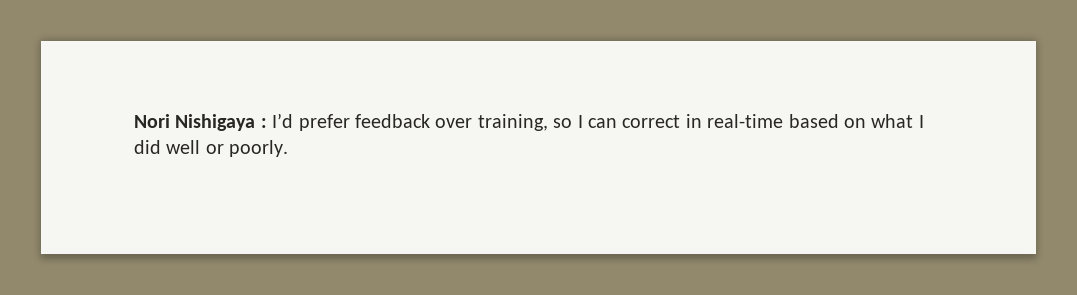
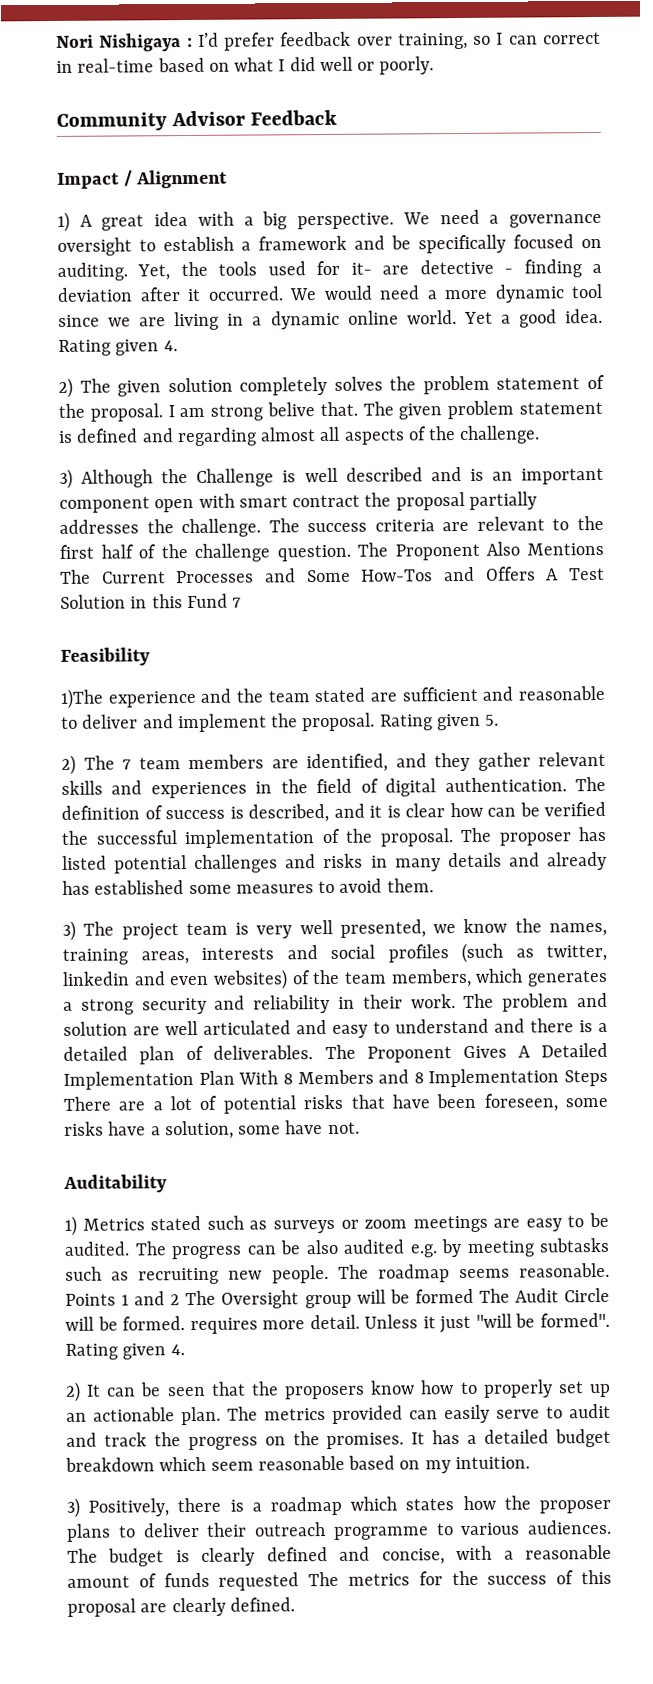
(289, 148) none -> [56,109,338,131] [57,169,229,189] [57,209,602,232] [57,234,602,256] [57,259,602,281] [57,283,603,303] [58,308,603,331] [58,339,178,356] [58,374,605,398] [58,400,603,422] [58,425,541,447] [59,467,605,489] [59,491,537,513] [59,515,604,538] [59,541,604,562] [59,566,605,584] [60,593,242,609] [60,647,150,666] [60,685,605,709] [61,712,500,733] [61,751,606,775] [61,776,607,799] [61,801,606,823] [61,826,606,849] [62,851,607,874] [62,878,434,895] [62,918,607,941] [62,942,607,965] [62,968,608,990] [63,992,609,1015] [63,1018,608,1038] [63,1042,608,1065] [63,1068,608,1090] [63,1093,608,1114] [64,1120,360,1140] [63,1174,167,1193] [64,1212,609,1236] [64,1237,610,1260] [65,1262,610,1285] [65,1287,610,1309] [65,1312,611,1335] [65,1343,185,1360] [65,1379,611,1402] [66,1403,611,1426] [66,1428,612,1451] [65,1455,530,1474] [66,1495,611,1518] [66,1519,612,1542] [67,1544,613,1567] [67,1569,613,1591] [67,1597,295,1617] // Community Advisor Feedback // Impact / Alignment // 1) A great idea with a big perspective. We need a governance oversight to establish a framework and be specifically focused on auditing. Yet, the tools used for it- are detective - finding a deviation after it occurred. We would need a more dynamic tool since we are living in a dynamic online world. Yet a good idea. Rating given 4. // 2) The given solution completely solves the problem statement of the proposal. I am strong belive that. The given problem statement is defined and regarding almost all aspects of the challenge. // 3) Although the Challenge is well described and is an important component open with smart contract the proposal partially addresses the challenge. The success criteria are relevant to the first half of the challenge question. The Proponent Also Mentions The Current Processes and Some How-Tos and Offers A Test Solution in this Fund 7 // Feasibility // 1)The experience and the team stated are sufficient and reasonable to deliver and implement the proposal. Rating given 5. // 2) The 7 team members are identified, and they gather relevant skills and experiences in the field of digital authentication. The definition of success is described, and it is clear how can be verified the successful implementation of the proposal. The proposer has listed potential challenges and risks in many details and already has established some measures to avoid them. // 3) The project team is very well presented, we know the names, training areas, interests and social profiles (such as twitter, linkedin and even websites) of the team members, which generates a strong security and reliability in their work. The problem and solution are well articulated and easy to understand and there is a detailed plan of deliverables. The Proponent Gives A Detailed Implementation Plan With 8 Members and 8 Implementation Steps There are a lot of potential risks that have been foreseen, some risks have a solution, some have not. // Auditability // 1) Metrics stated such as surveys or zoom meetings are easy to be audited. The progress can be also audited e.g. by meeting subtasks such as recruiting new people. The roadmap seems reasonable. Points 1 and 2 The Oversight group will be formed The Audit Circle will be formed. requires more detail. Unless it just "will be formed". Rating given 4. // 2) It can be seen that the proposers know how to properly set up an actionable plan. The metrics provided can easily serve to audit and track the progress on the promises. It has a detailed budget breakdown which seem reasonable based on my intuition. // 3) Positively, there is a roadmap which states how the proposer plans to deliver their outreach programme to various audiences. The budget is clearly defined and concise, with a reasonable amount of funds requested The metrics for the success of this proposal are clearly defined.

